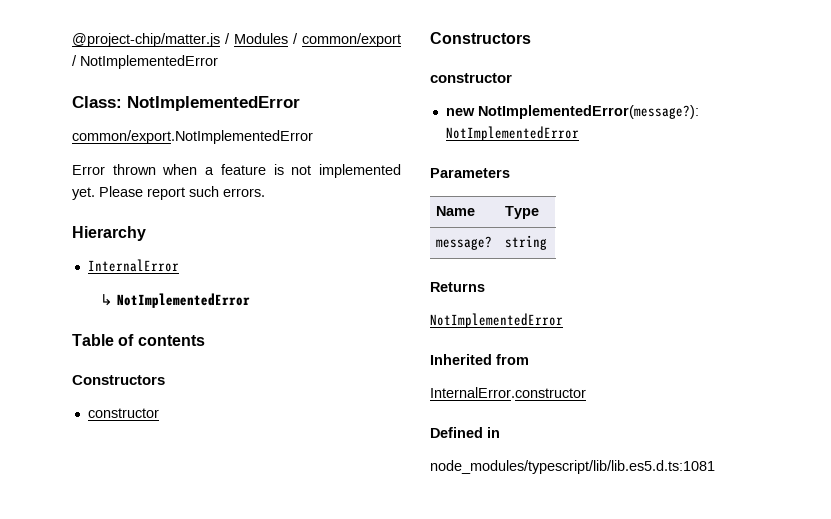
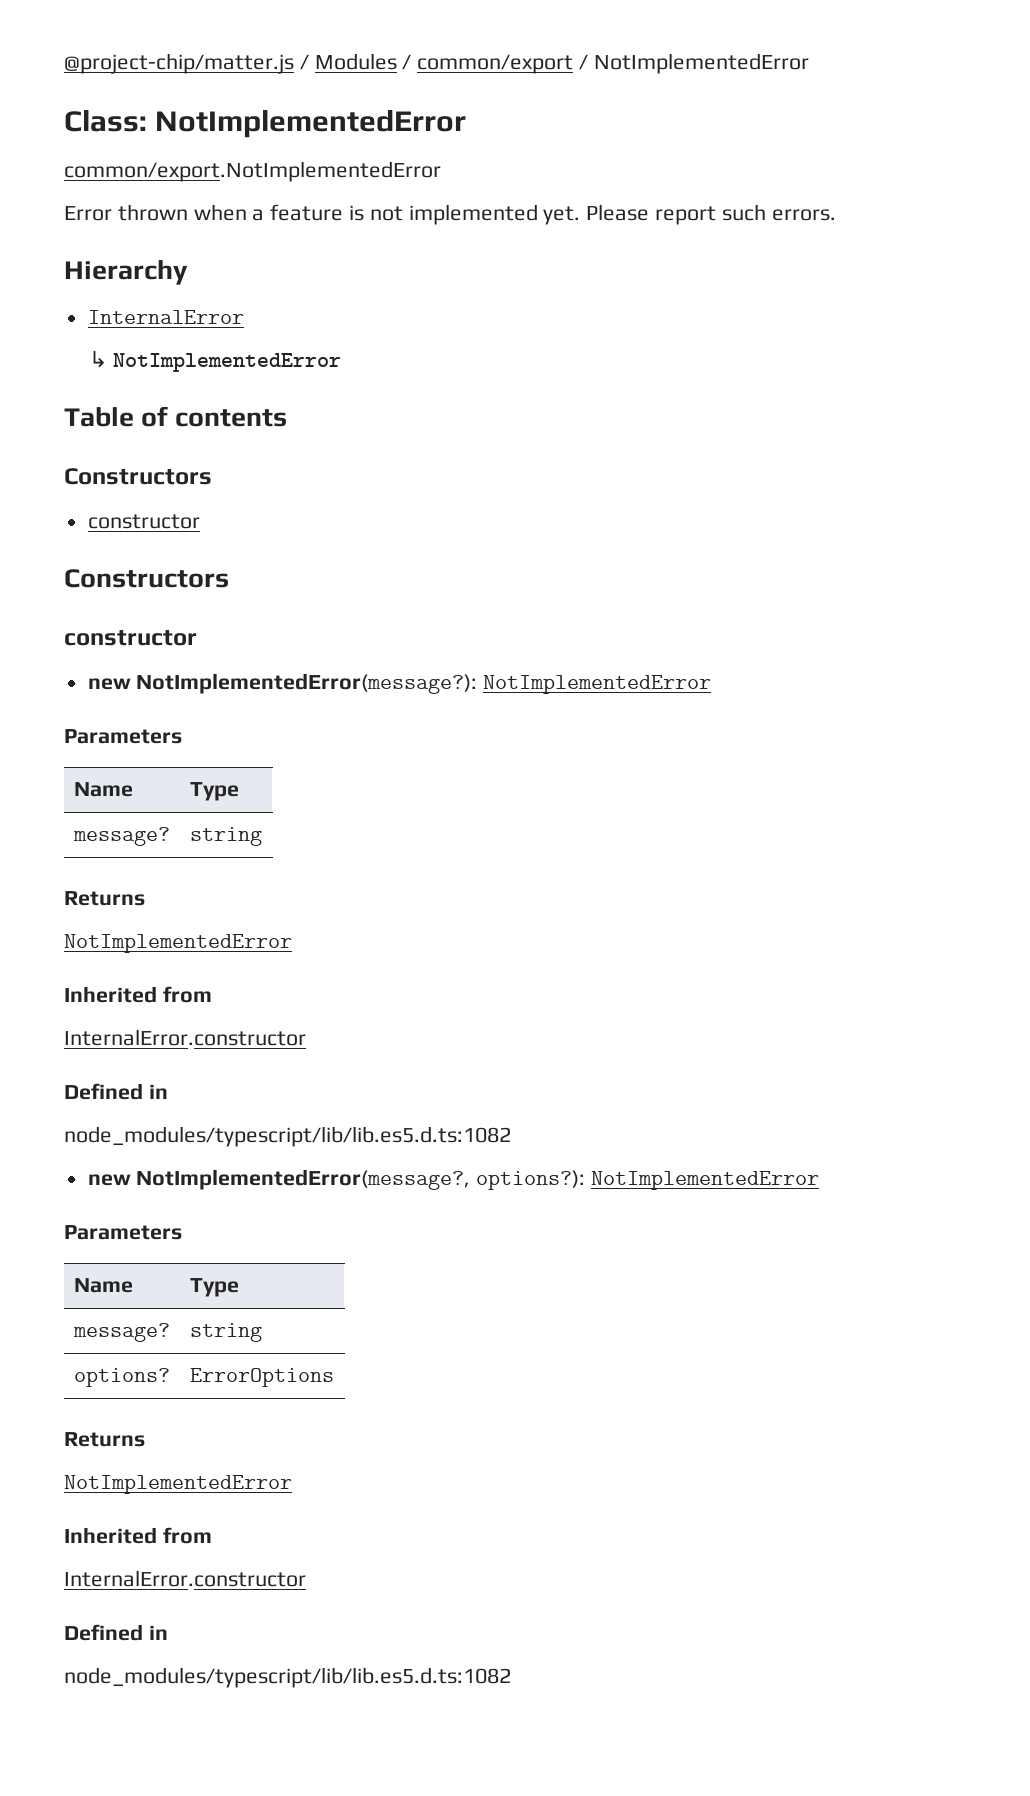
[430,460,715,474] node_modules/typescript/lib/lib.es5.d.ts:1081 -> [64,1126,511,1147] [87,1169,820,1190] [64,1225,182,1240] [73,1278,133,1293] [189,1278,239,1297] [72,1323,170,1342] [189,1323,262,1342] [73,1368,170,1387] [189,1368,334,1387] [64,1432,145,1447] [64,1475,292,1494] [64,1527,212,1544] [64,1570,306,1587] [64,1624,168,1641] [64,1667,511,1688] node_modules/typescript/lib/lib.es5.d.ts:1082 // new NotImplementedError(message?, options?): NotImplementedError // Parameters // Name | Type // message? | string // options? | ErrorOptions // Returns // NotImplementedError // Inherited from // InternalError.constructor // Defined in // node_modules/typescript/lib/lib.es5.d.ts:1082

